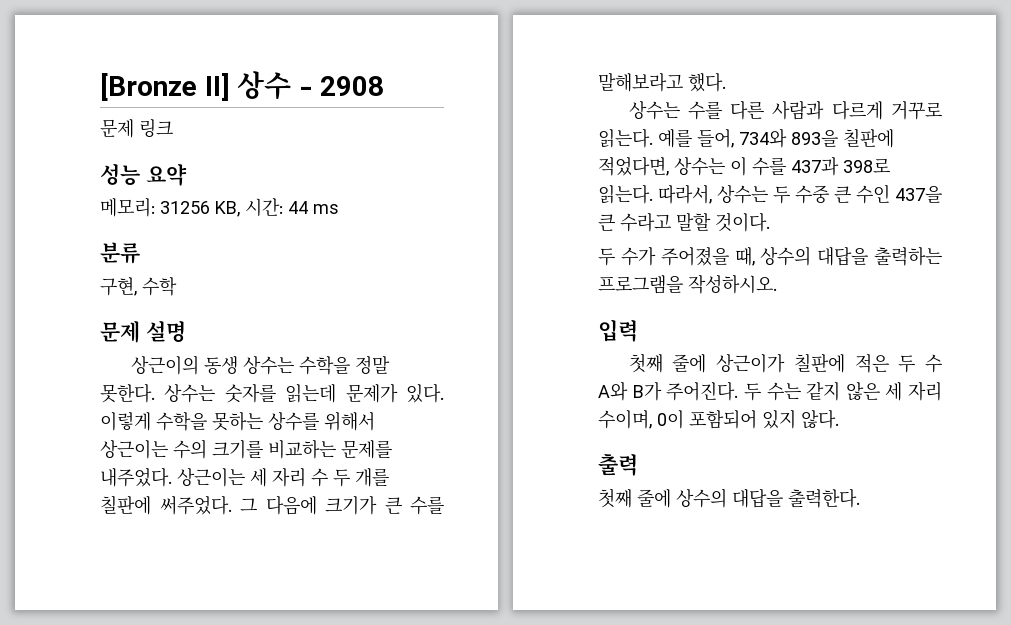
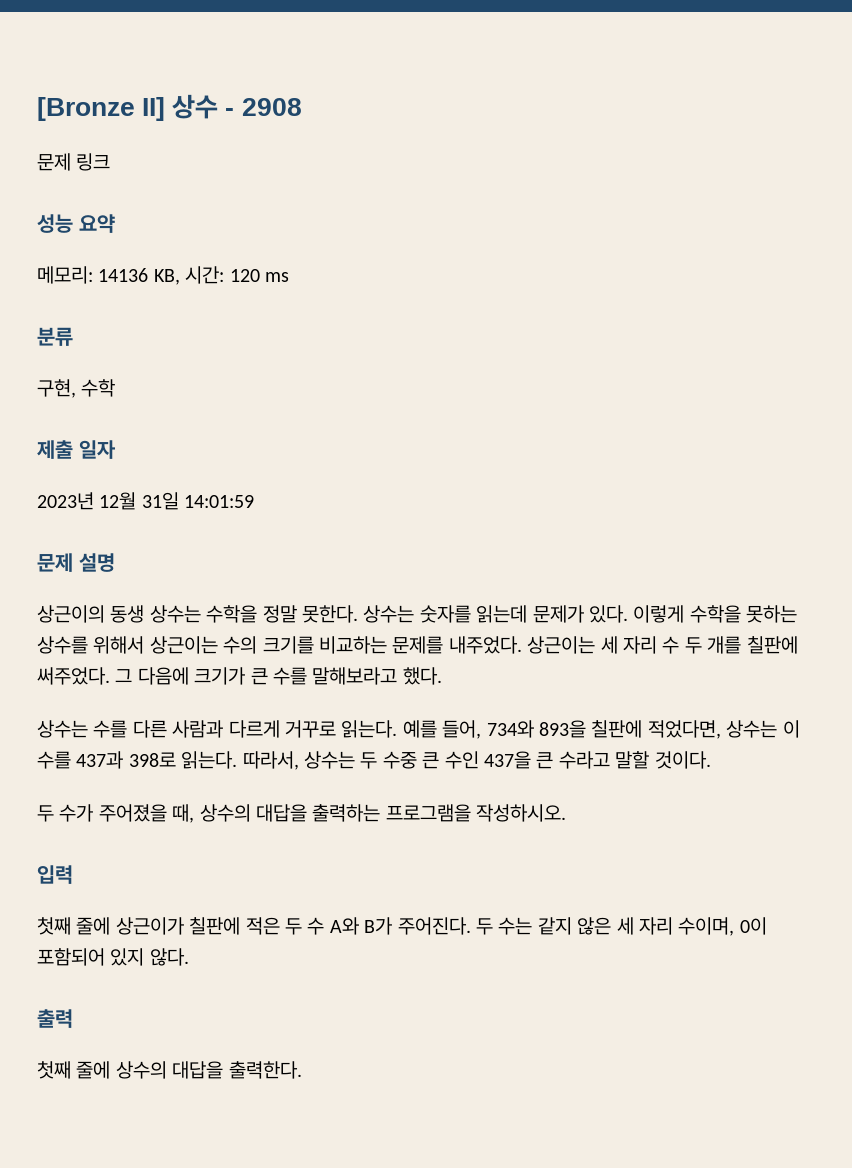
[160,201,210,214] 31256 -> [98,268,149,282] 14136
[288,201,308,214] 44 -> [229,269,260,282] 120
(177, 286) none -> [37,440,116,459] [37,492,255,510] // 제출 일자 // 2023년 12월 31일 14:01:59

